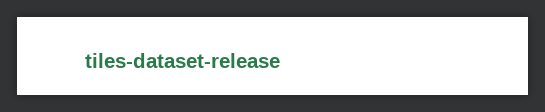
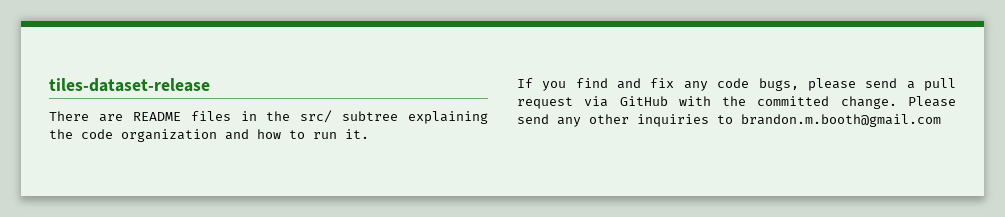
(280, 60) none -> [49,110,488,124] [49,129,369,142] [517,78,956,91] [517,96,956,109] [517,114,941,127] // There are README files in the src/ subtree explaining the code organization and how to run it. // If you find and fix any code bugs, please send a pull request via GitHub with the committed change. Please send any other inquiries to brandon.m.booth@gmail.com

